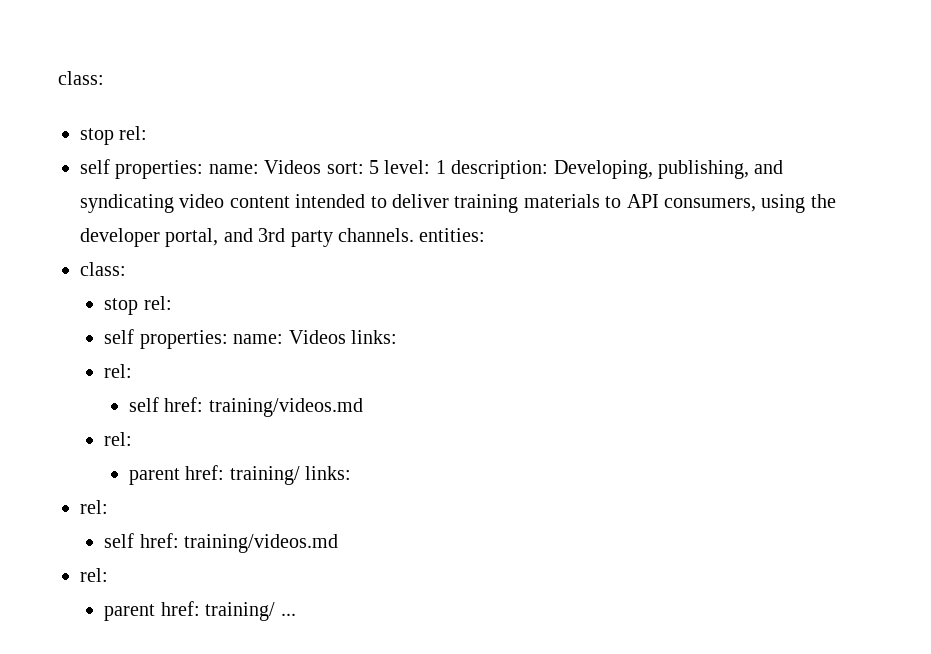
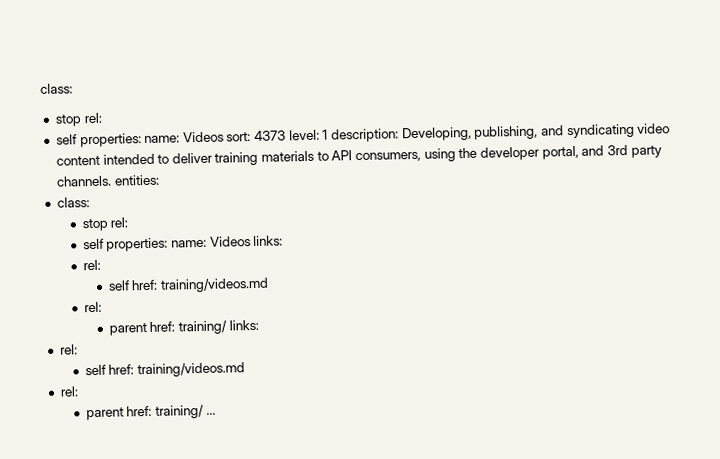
[369,160,379,174] 5 -> [254,130,287,141] 4373

